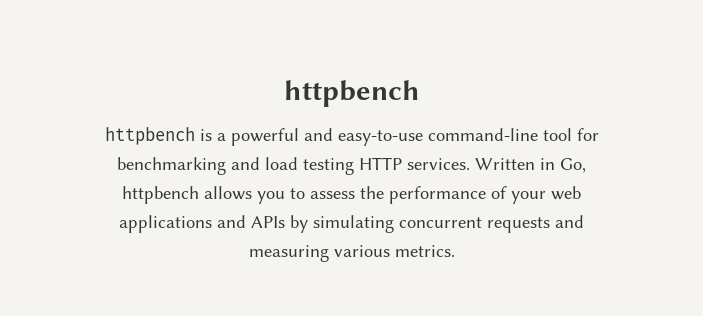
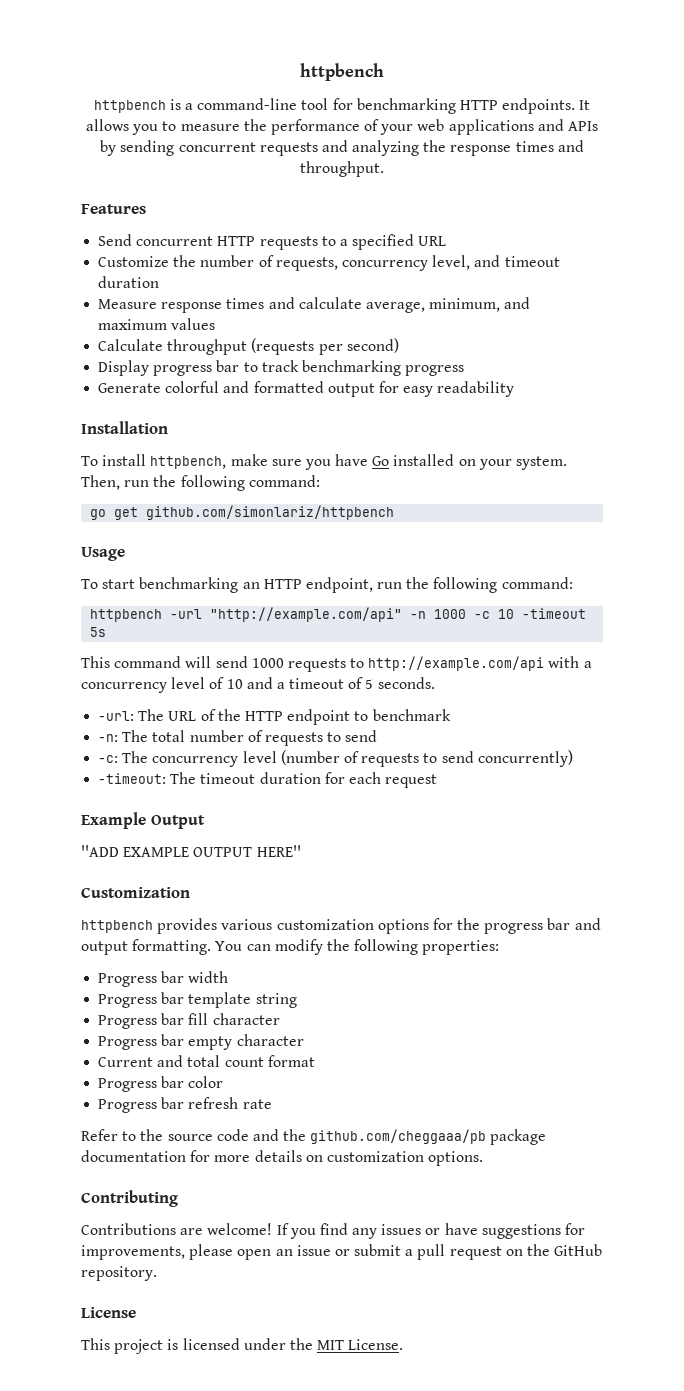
[230,128,423,146] powerful and easy-to-use -> (194, 106) none
[231,157,586,175] [122,186,199,204] and load testing HTTP services. Written in Go, httpbench -> [459,98,591,114] HTTP endpoints. It
[310,191,355,199] assess -> [180,124,240,131] measure
[313,215,394,233] simulating -> [120,140,175,156] sending
[248,245,455,262] measuring various metrics. -> [352,140,584,156] [300,161,384,177] [81,204,146,214] [98,234,447,250] [98,255,560,271] [98,276,160,288] [98,297,531,313] [98,318,216,330] [98,338,399,355] [98,360,465,376] [98,381,515,397] [81,421,168,434] [81,454,568,470] [81,475,320,491] [90,505,395,520] [81,547,125,561] [81,577,573,593] [90,607,587,622] [90,627,107,637] [81,656,592,672] [81,677,435,693] [98,709,451,725] [98,730,378,746] [98,750,573,767] [98,772,438,788] [81,812,205,829] [81,845,301,857] [81,887,190,898] [81,918,601,934] [81,939,500,955] [98,971,229,987] [98,992,297,1008] [98,1013,280,1029] [98,1034,304,1050] [98,1055,315,1067] [98,1076,224,1092] [98,1097,272,1113] [81,1129,547,1145] [81,1150,484,1166] [81,1190,178,1207] [81,1223,586,1239] [81,1244,603,1260] [81,1266,157,1281] [81,1307,136,1318] [81,1338,404,1354] analyzing the response times and throughput. // Features // Send concurrent HTTP requests to a specified URL // Customize the number of requests, concurrency level, and timeout duration // Measure response times and calculate average, minimum, and maximum values // Calculate throughput (requests per second) // Display progress bar to track benchmarking progress // Generate colorful and formatted output for easy readability // Installation // To install httpbench, make sure you have Go installed on your system. Then, run the following command: // go get github.com/simonlariz/httpbench // Usage // To start benchmarking an HTTP endpoint, run the following command: // httpbench -url "http://example.com/api" -n 1000 -c 10 -timeout 5s // This command will send 1000 requests to http://example.com/api with a concurrency level of 10 and a timeout of 5 seconds. // -url: The URL of the HTTP endpoint to benchmark // -n: The total number of requests to send // -c: The concurrency level (number of requests to send concurrently) // -timeout: The timeout duration for each request // Example Output // ''ADD EXAMPLE OUTPUT HERE'' // Customization // httpbench provides various customization options for the progress bar and output formatting. You can modify the following properties: // Progress bar width // Progress bar template string // Progress bar fill character // Progress bar empty character // Current and total count format // Progress bar color // Progress bar refresh rate // Refer to the source code and the github.com/cheggaaa/pb package documentation for more details on customization options. // Contributing // Contributions are welcome! If you find any issues or have suggestions for improvements, please open an issue or submit a pull request on the GitHub repository. // License // This project is licensed under the MIT License.

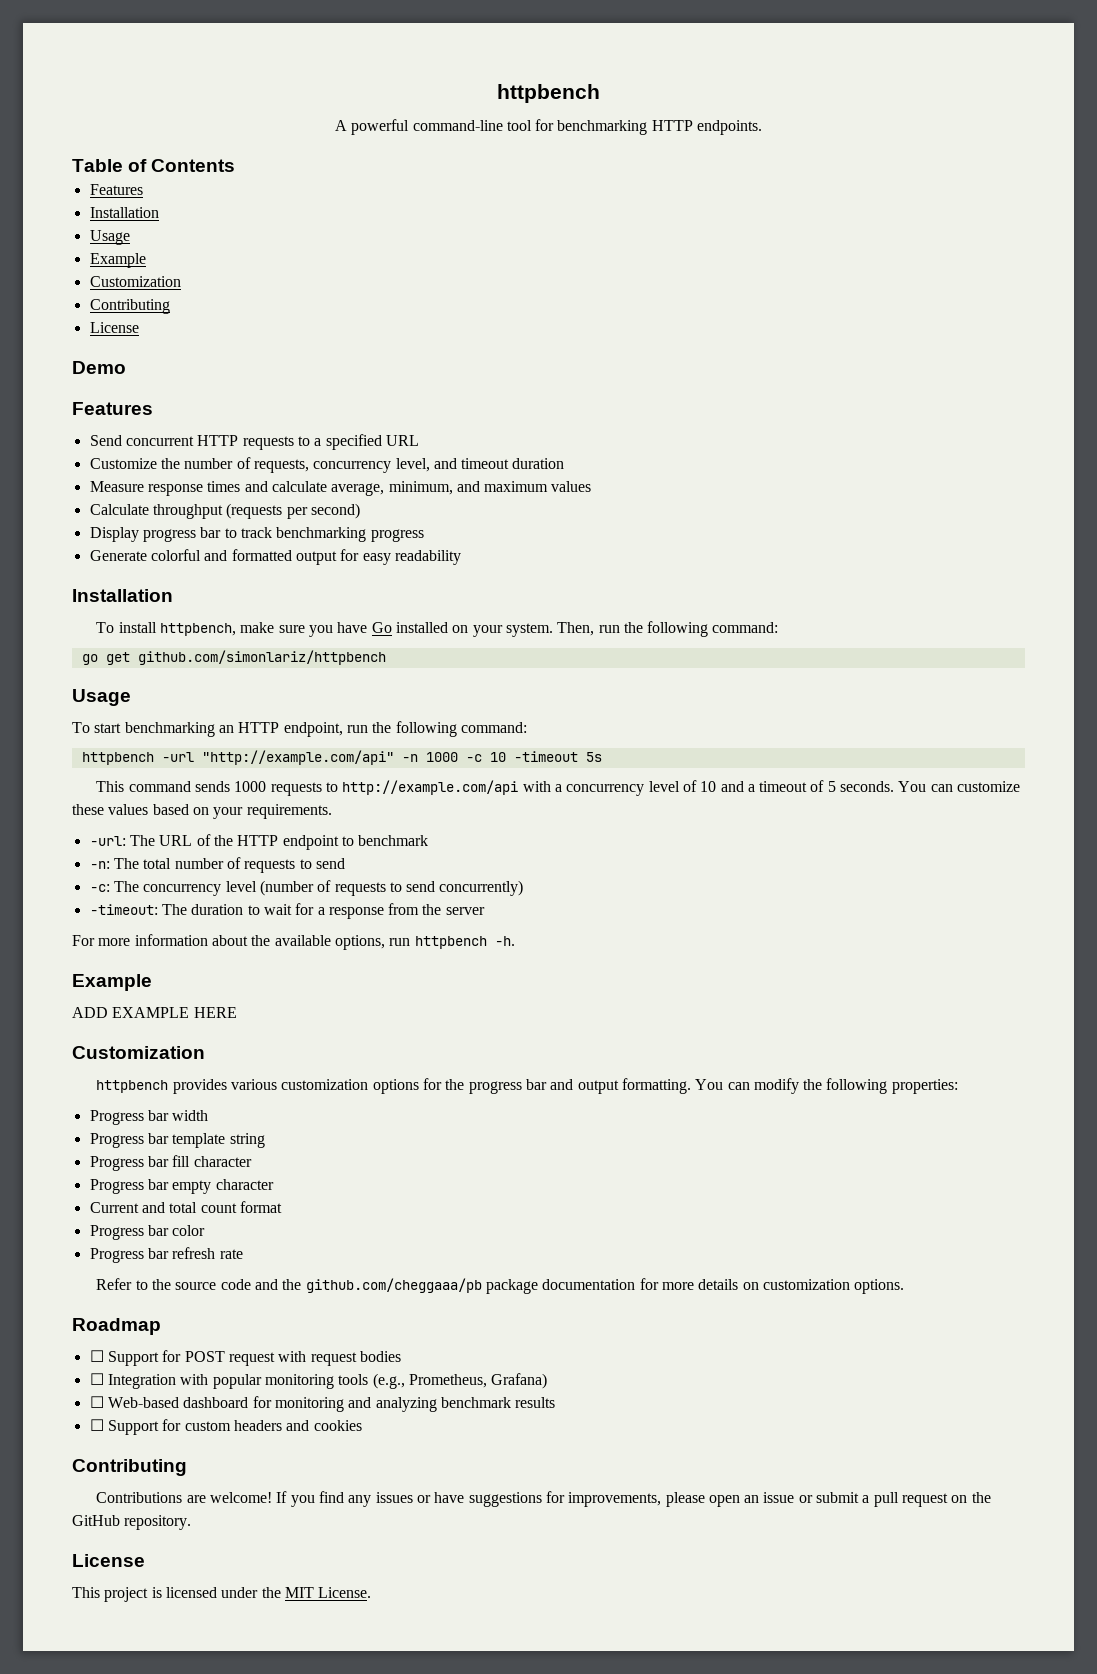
[93,99,194,113] httpbench is a -> [334,119,410,135] A powerful
[579,100,591,110] [85,119,599,135] [100,140,584,156] [300,161,384,177] It allows you to measure the performance of your web applications and APIs by sending concurrent requests and analyzing the response times and throughput. -> [72,159,236,172] [89,184,143,195] [89,207,159,218] [89,230,130,245] [89,253,146,268] [89,276,181,287] [89,299,170,314] [89,322,139,333] [72,361,126,374] // Table of Contents // Features // Installation // Usage // Example // Customization // Contributing // License // Demo
[185,656,248,668] will send -> [194,781,230,792] sends
(435, 683) none -> [898,781,1021,792] [72,804,332,819] You can customize these values based on your requirements.
[200,772,438,788] [81,812,205,829] [81,845,301,857] timeout duration for each request // Example Output // ''ADD EXAMPLE OUTPUT HERE'' -> [191,903,485,919] [72,934,515,950] [72,974,152,991] [72,1007,237,1018] duration to wait for a response from the server // For more information about the available options, run httpbench -h. // Example // ADD EXAMPLE HERE
(484, 1158) none -> [72,1318,161,1335] [89,1350,401,1366] [89,1373,548,1389] [89,1396,556,1412] [89,1419,362,1435] // Roadmap // ☐ Support for POST request with request bodies // ☐ Integration with popular monitoring tools (e.g., Prometheus, Grafana) // ☐ Web-based dashboard for monitoring and analyzing benchmark results // ☐ Support for custom headers and cookies

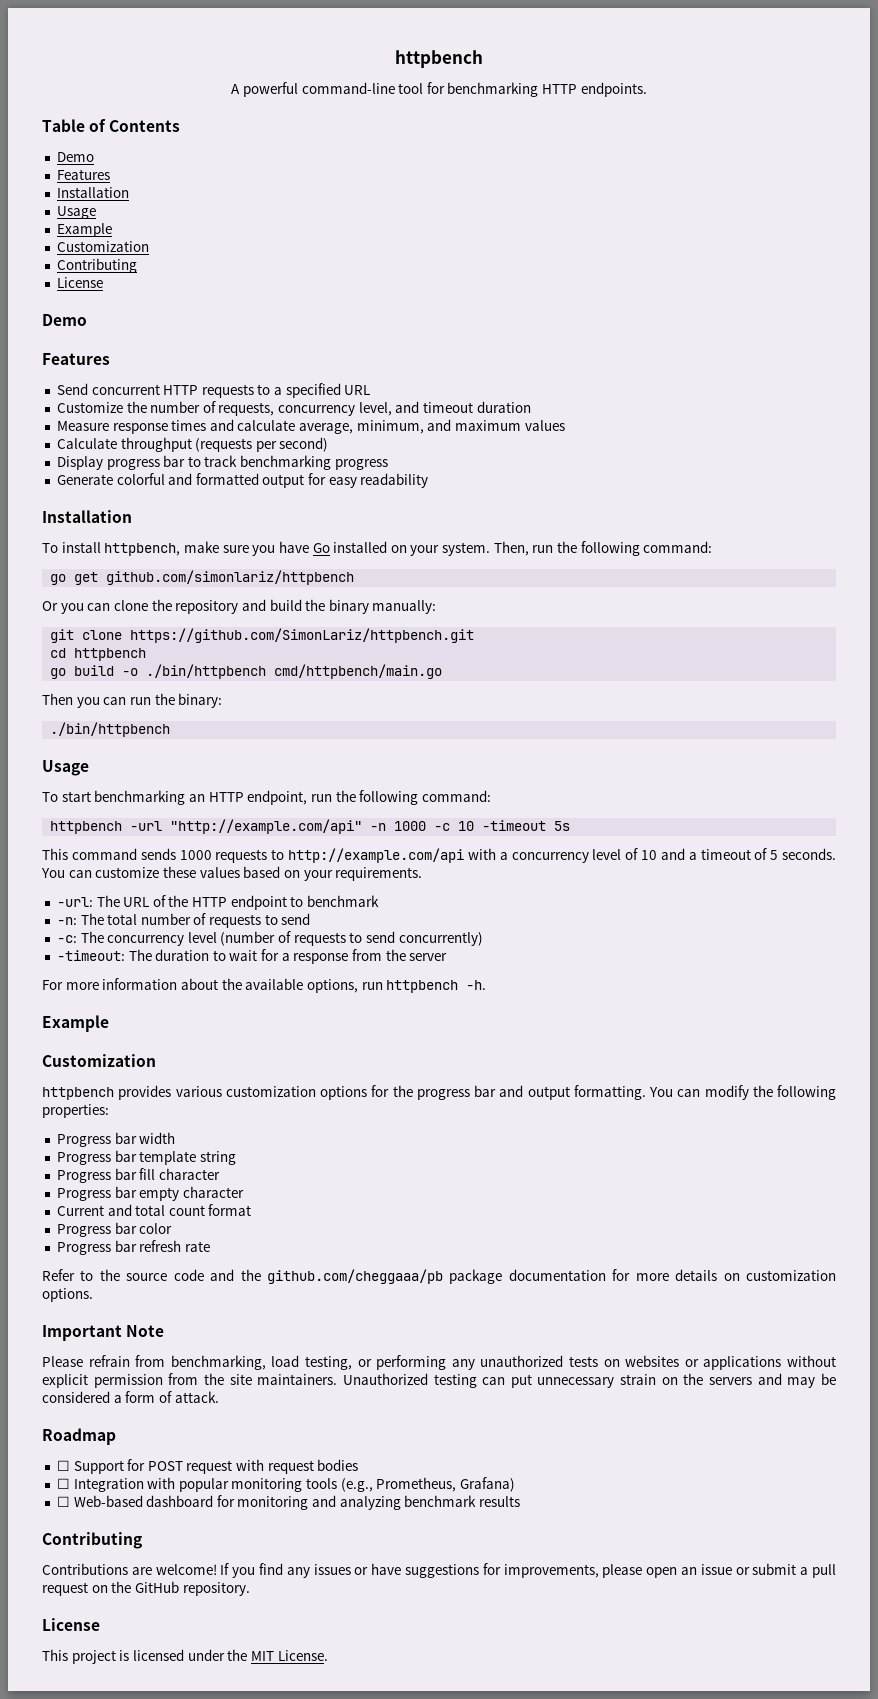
(236, 165) none -> [56,152,94,162] // Demo
(386, 657) none -> [42,599,437,614] [50,628,475,643] [50,648,147,661] [50,664,443,679] [42,693,223,708] [50,722,171,737] // Or you can clone the repository and build the binary manually: // git clone https://github.com/SimonLariz/httpbench.git // cd httpbench // go build -o ./bin/httpbench cmd/httpbench/main.go // Then you can run the binary: // ./bin/httpbench
[72,1007,237,1018] // ADD EXAMPLE HERE -> (109, 1023) none
(905, 1286) none -> [42,1325,165,1341] [42,1355,837,1370] [42,1373,836,1388] [42,1391,219,1403] // Important Note // Please refrain from benchmarking, load testing, or performing any unauthorized tests on websites or applications without explicit permission from the site maintainers. Unauthorized testing can put unnecessary strain on the servers and may be considered a form of attack.
[89,1419,362,1435] // ☐ Support for custom headers and cookies -> (521, 1501) none

